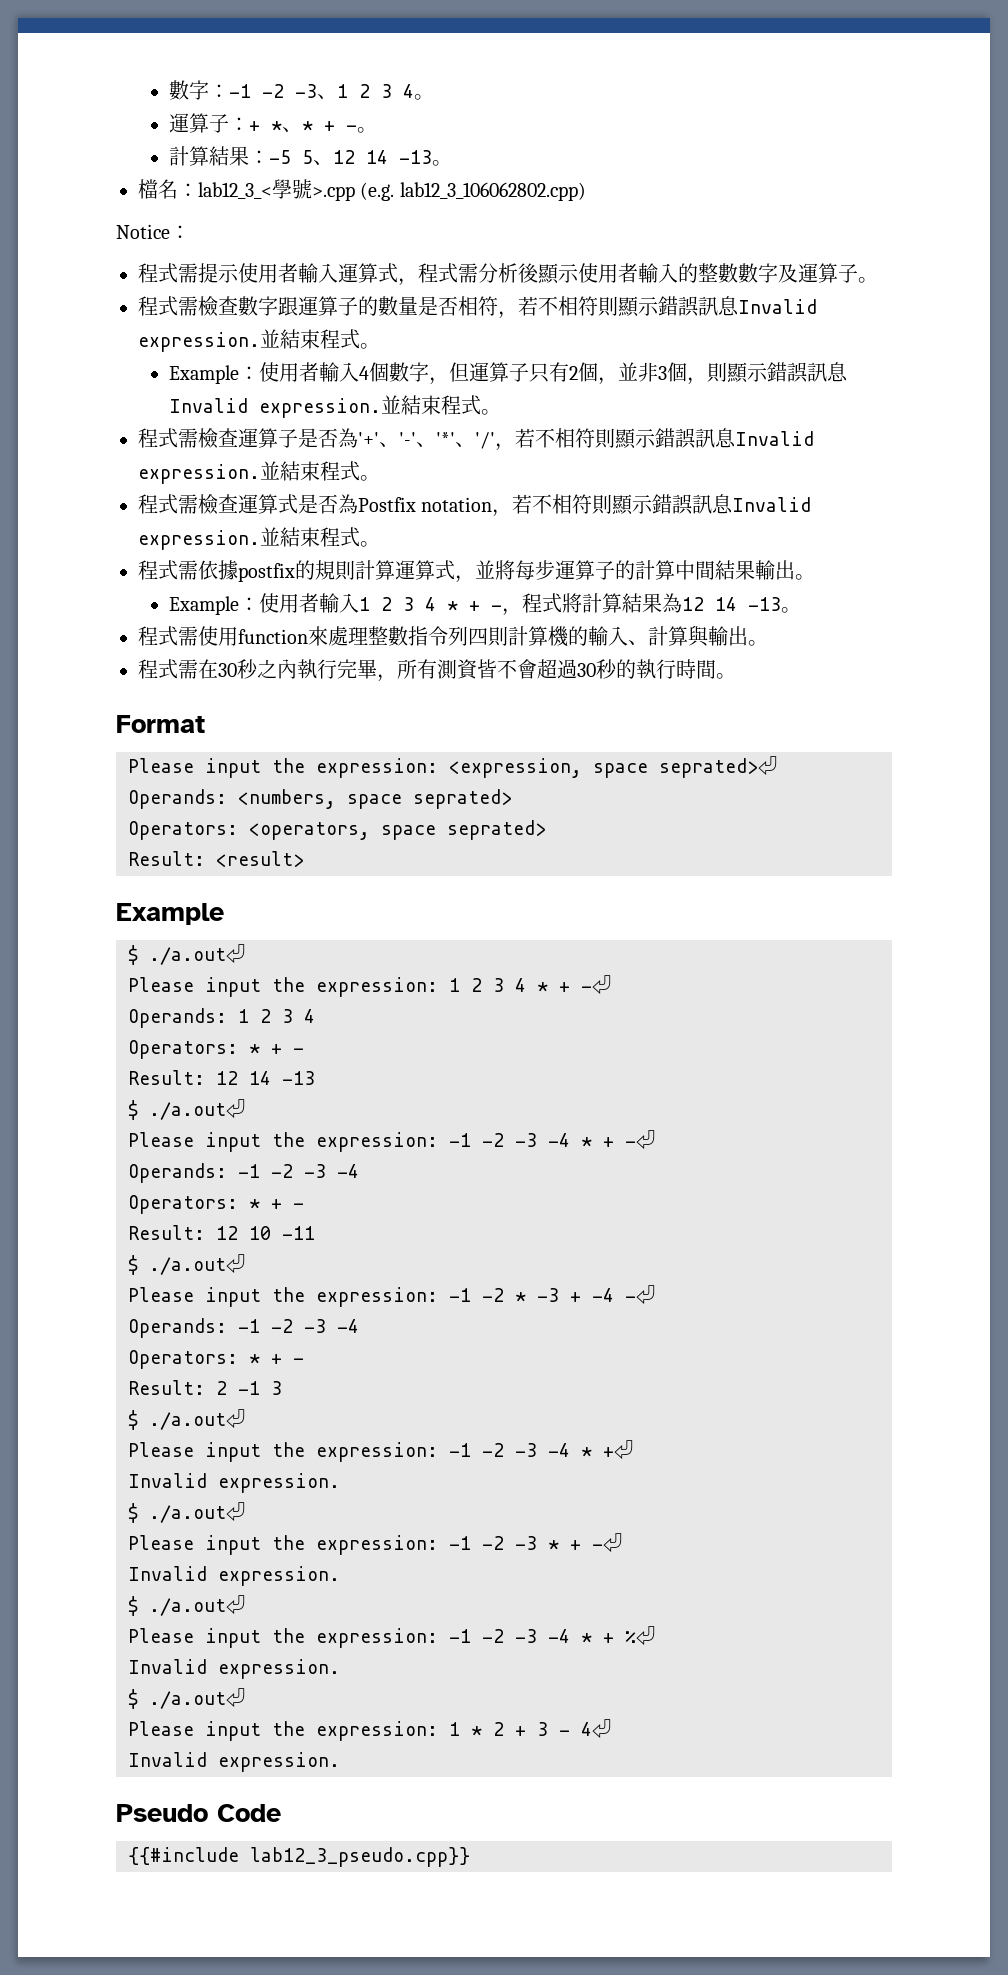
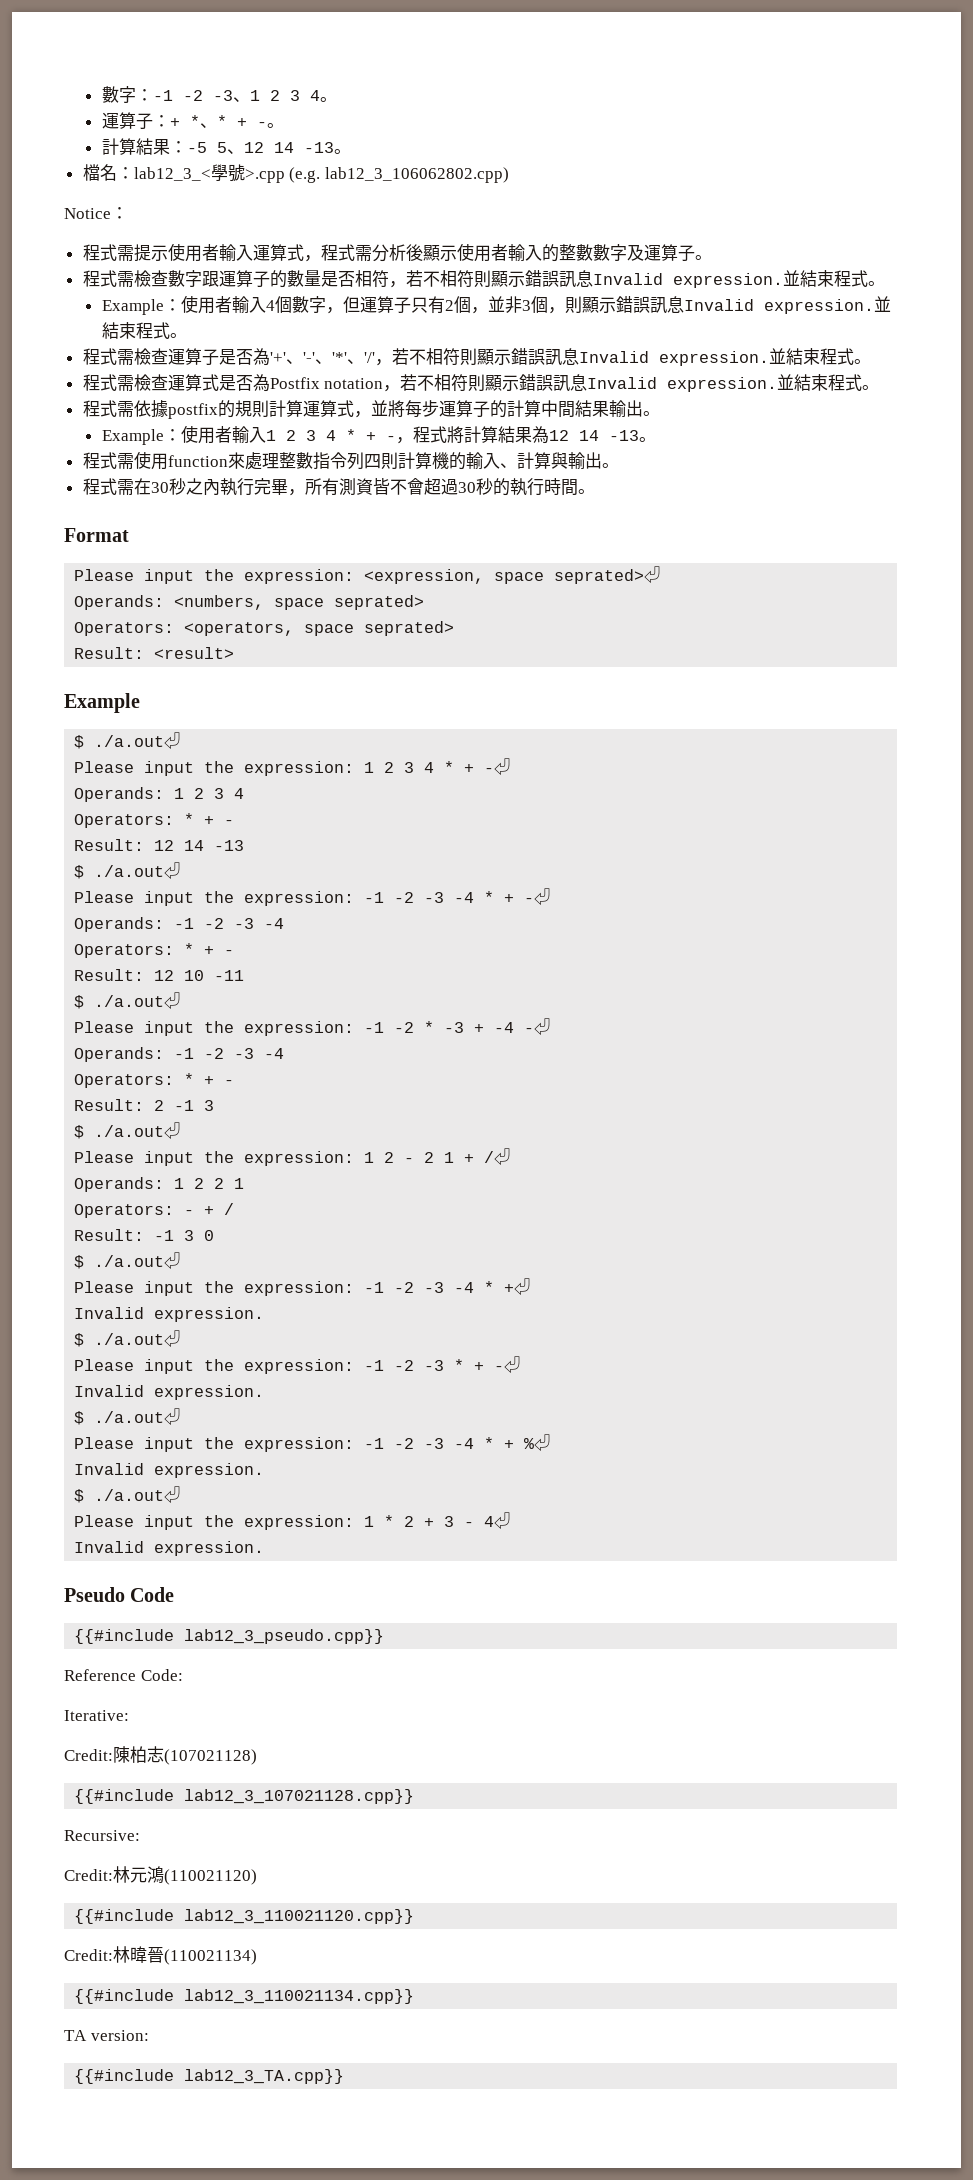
(246, 1419) none -> [74,1148,512,1166] [74,1177,245,1192] [74,1203,235,1218] [74,1229,215,1241] [74,1252,182,1270] // Please input the expression: 1 2 - 2 1 + /⏎ // Operands: 1 2 2 1 // Operators: - + / // Result: -1 3 0 // $ ./a.out⏎
(470, 1857) none -> [64,1669,183,1681] [64,1710,129,1721] [64,1746,257,1765] [74,1789,415,1804] [64,1830,140,1841] [64,1866,257,1885] [74,1909,415,1924] [64,1946,257,1965] [74,1989,415,2004] [64,2030,149,2041] [74,2069,345,2084] // Reference Code: // Iterative: // Credit:陳柏志(107021128) // {{#include lab12_3_107021128.cpp}} // Recursive: // Credit:林元鴻(110021120) // {{#include lab12_3_110021120.cpp}} // Credit:林暐晉(110021134) // {{#include lab12_3_110021134.cpp}} // TA version: // {{#include lab12_3_TA.cpp}}

